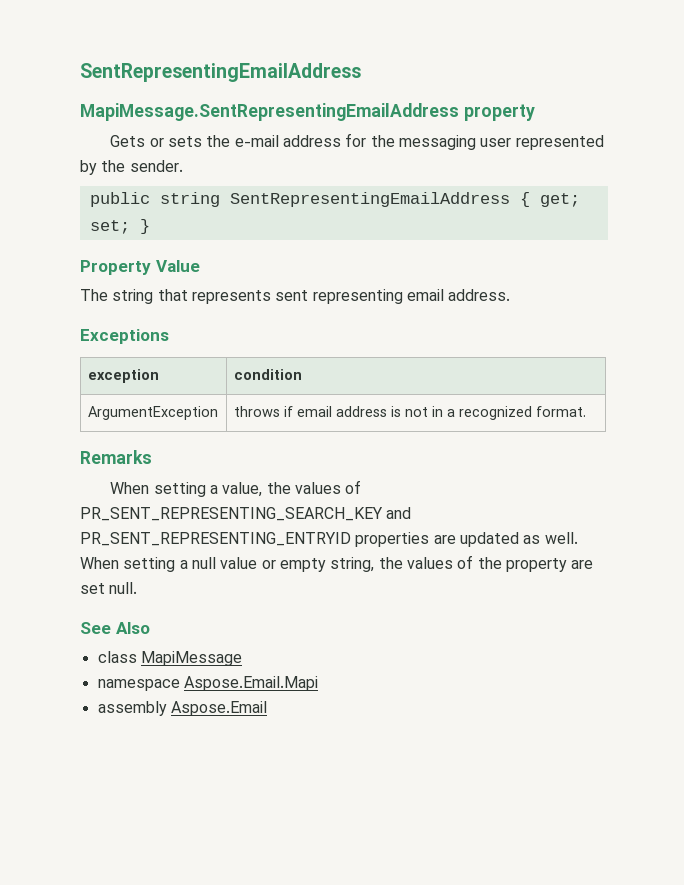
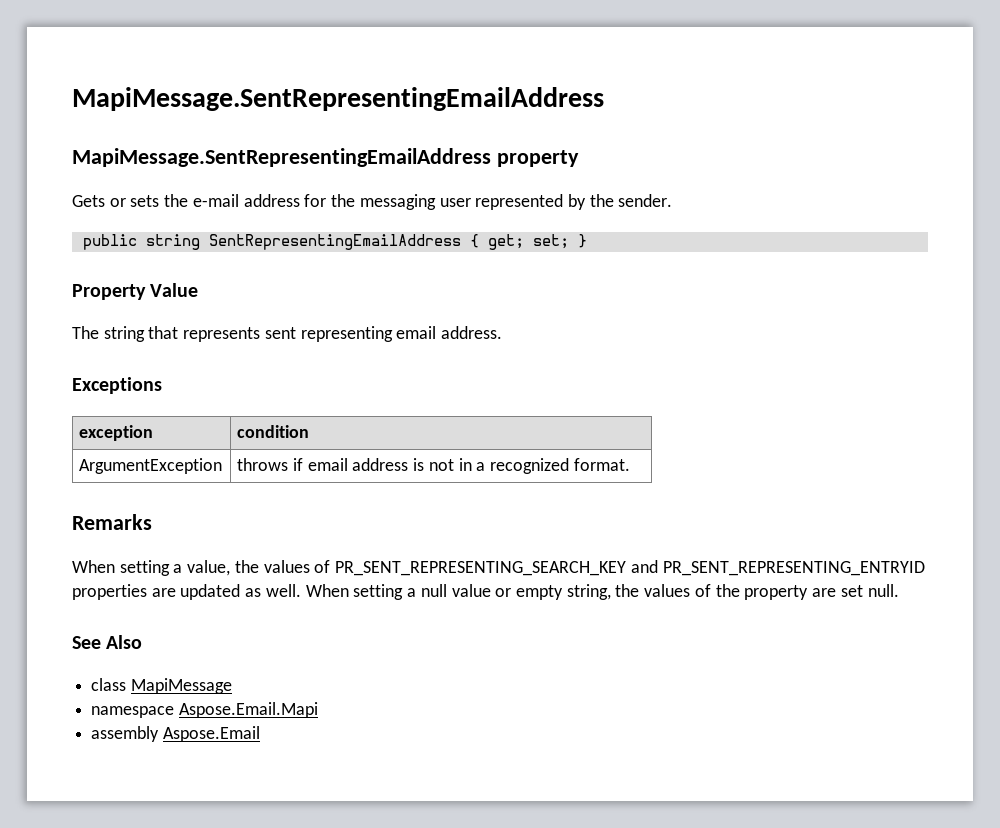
[80,63,361,82] SentRepresentingEmailAddress -> [72,87,604,111] MapiMessage.SentRepresentingEmailAddress

